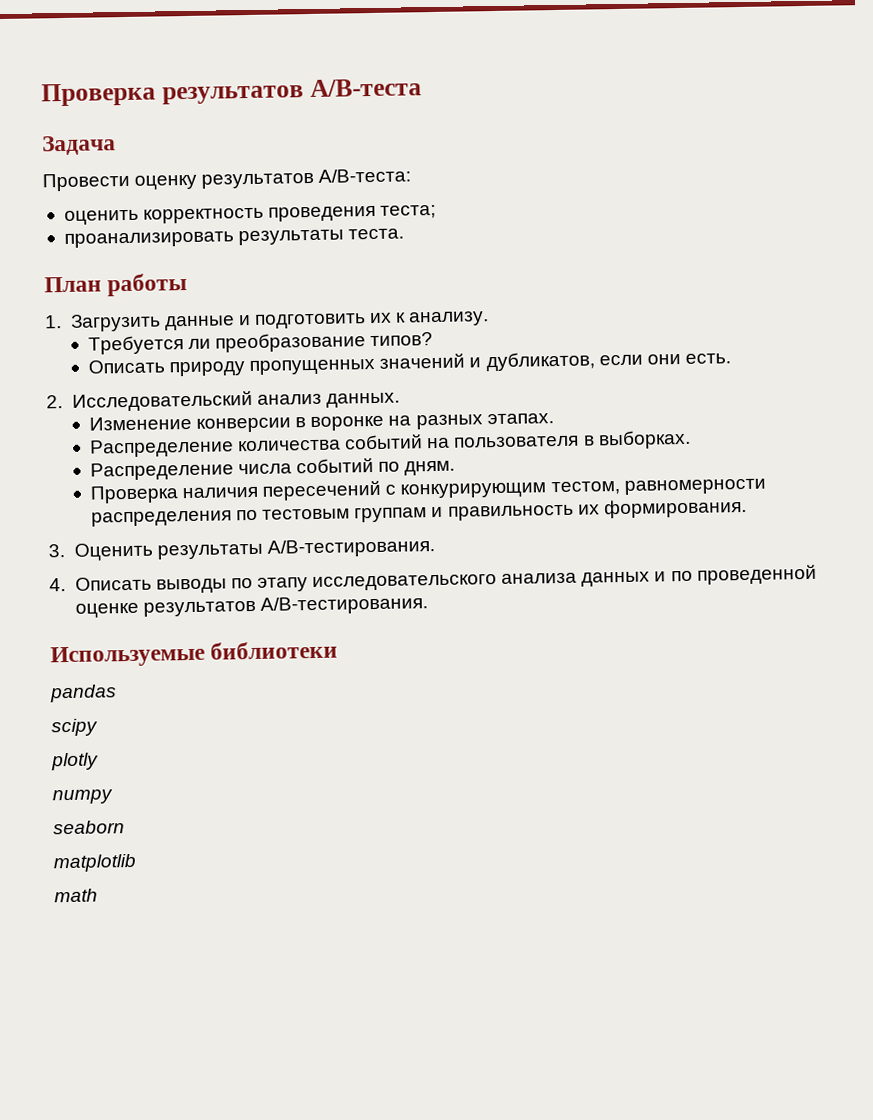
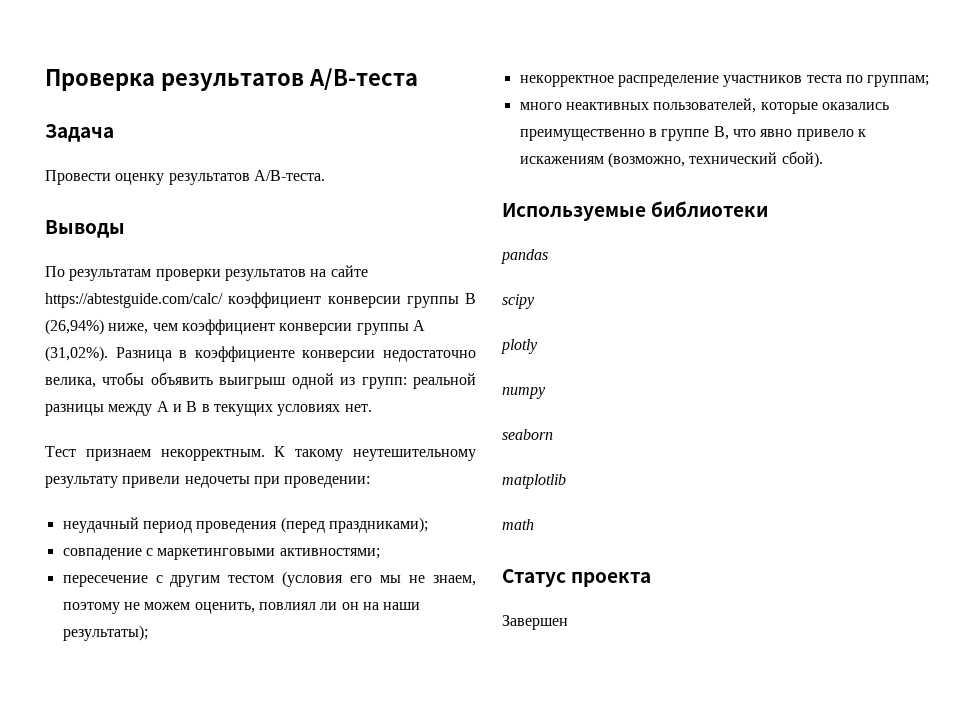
[318,168,412,183] [63,204,437,226] [63,228,405,249] [44,273,188,297] [44,311,490,332] [87,332,434,355] [87,351,731,377] [46,390,400,412] [88,413,554,433] [89,429,691,458] [89,457,456,481] [89,478,766,504] [90,497,747,527] [48,538,435,561] [49,564,817,594] [74,595,428,618] A/B-теста: // оценить корректность проведения теста; // проанализировать результаты теста. // План работы // 1. Загрузить данные и подготовить их к анализу. // Требуется ли преобразование типов? // Описать природу пропущенных значений и дубликатов, если они есть. // 2. Исследовательский анализ данных. // Изменение конверсии в воронке на разных этапах. // Распределение количества событий на пользователя в выборках. // Распределение числа событий по дням. // Проверка наличия пересечений с конкурирующим тестом, равномерности распределения по тестовым группам и правильность их формирования. // 3. Оценить результаты A/B-тестирования. // 4. Описать выводы по этапу исследовательского анализа данных и по проведенной оценке результатов A/B-тестирования. -> [253,170,325,181] [45,220,125,238] [45,265,368,281] [45,292,476,308] [45,319,425,335] [45,346,477,362] [45,372,476,389] [45,401,372,416] [45,446,477,461] [45,476,371,488] [62,517,428,533] [62,548,380,560] [62,571,477,587] [62,602,421,614] [62,625,148,641] [519,75,930,87] [519,98,889,114] [519,126,866,141] [519,151,823,168] A/B-теста. // Выводы // По результатам проверки результатов на сайте https://abtestguide.com/calc/ коэффициент конверсии группы B (26,94%) ниже, чем коэффициент конверсии группы A (31,02%). Разница в коэффициенте конверсии недостаточно велика, чтобы объявить выигрыш одной из групп: реальной разницы между A и B в текущих условиях нет. // Тест признаем некорректным. К такому неутешительному результату привели недочеты при проведении: // неудачный период проведения (перед праздниками); // совпадение с маркетинговыми активностями; // пересечение с другим тестом (условия его мы не знаем, поэтому не можем оценить, повлиял ли он на наши результаты); // некорректное распределение участников теста по группам; // много неактивных пользователей, которые оказались преимущественно в группе В, что явно привело к искажениям (возможно, технический сбой).
(98, 895) none -> [502,569,652,587] [502,615,568,630] // Статус проекта // Завершен

